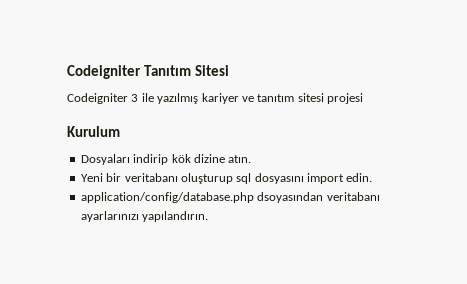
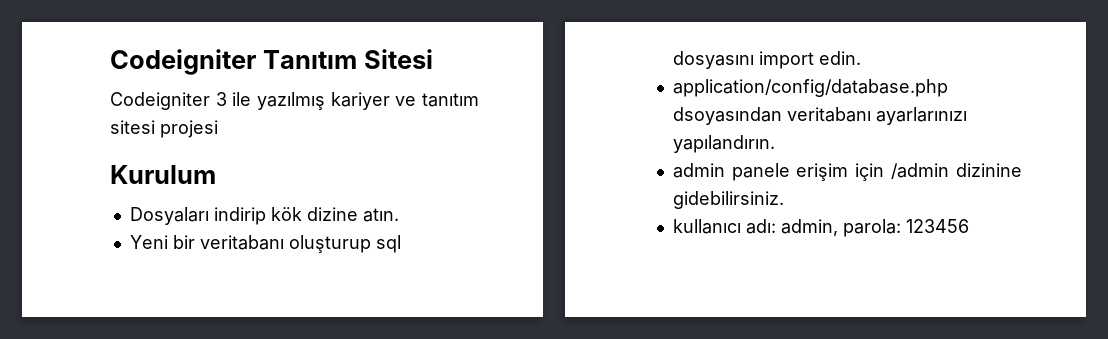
(209, 216) none -> [672,163,1022,181] [672,191,784,209] [672,219,969,237] // admin panele erişim için /admin dizinine gidebilirsiniz. // kullanıcı adı: admin, parola: 123456

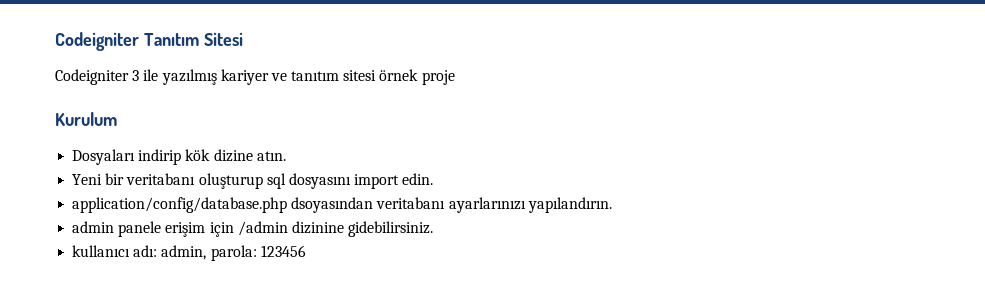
[160,120,218,138] projesi -> [379,69,455,85] örnek proje

